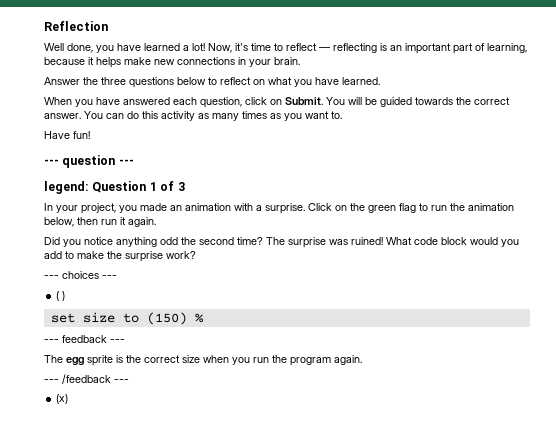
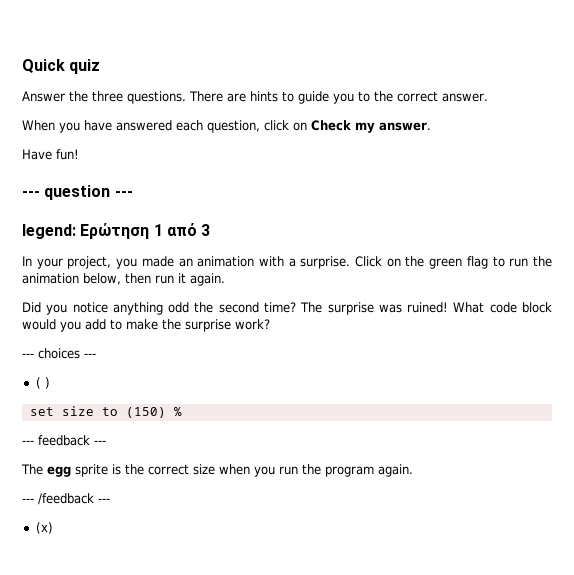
[44,21,108,31] [44,43,527,54] [44,57,300,68] [44,77,380,88] Reflection // Well done, you have learned a lot! Now, it's time to reflect — reflecting is an important part of learning, because it helps make new connections in your brain. // Answer the three questions below to reflect on what you have learned. -> [22,59,101,74] [22,91,488,104] Quick quiz // Answer the three questions. There are hints to guide you to the correct answer.
[285,97,510,107] [44,111,342,121] Submit. You will be guided towards the correct answer. You can do this activity as many times as you want to. -> [311,120,431,133] Check my answer.
[92,181,175,193] Question 1 of -> [80,223,197,239] Ερώτηση 1 από

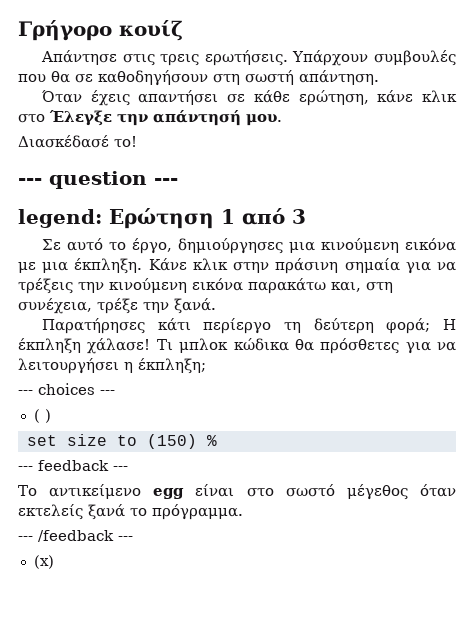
[22,59,101,74] [22,91,488,104] [22,120,431,133] [22,149,79,160] Quick quiz // Answer the three questions. There are hints to guide you to the correct answer. // When you have answered each question, click on Check my answer. // Have fun! -> [18,20,183,41] [41,50,456,66] [18,70,379,86] [42,90,457,106] [18,110,282,126] [18,135,137,148] Γρήγορο κουίζ // Απάντησε στις τρεις ερωτήσεις. Υπάρχουν συμβουλές που θα σε καθοδηγήσουν στη σωστή απάντηση. // Όταν έχεις απαντήσει σε κάθε ερώτηση, κάνε κλικ στο Έλεγξε την απάντησή μου. // Διασκέδασέ το!
[22,256,552,269] [22,273,225,286] [22,302,552,315] [22,319,270,332] In your project, you made an animation with a surprise. Click on the green flag to run the animation below, then run it again. // Did you notice anything odd the second time? The surprise was ruined! What code block would you add to make the surprise work? -> [42,238,456,254] [18,258,456,274] [18,278,393,294] [18,298,216,314] [42,318,456,334] [18,338,456,354] [18,358,206,374] Σε αυτό το έργο, δημιούργησες μια κινούμενη εικόνα με μια έκπληξη. Κάνε κλικ στην πράσινη σημαία για να τρέξεις την κινούμενη εικόνα παρακάτω και, στη συνέχεια, τρέξε την ξανά. // Παρατήρησες κάτι περίεργο τη δεύτερη φορά; Η έκπληξη χάλασε! Τι μπλοκ κώδικα θα πρόσθετες για να λειτουργήσει η έκπληξη;
[21,464,413,477] The egg sprite is the correct size when you run the program again. -> [18,484,457,500] [18,504,243,520] Το αντικείμενο egg είναι στο σωστό μέγεθος όταν εκτελείς ξανά το πρόγραμμα.

